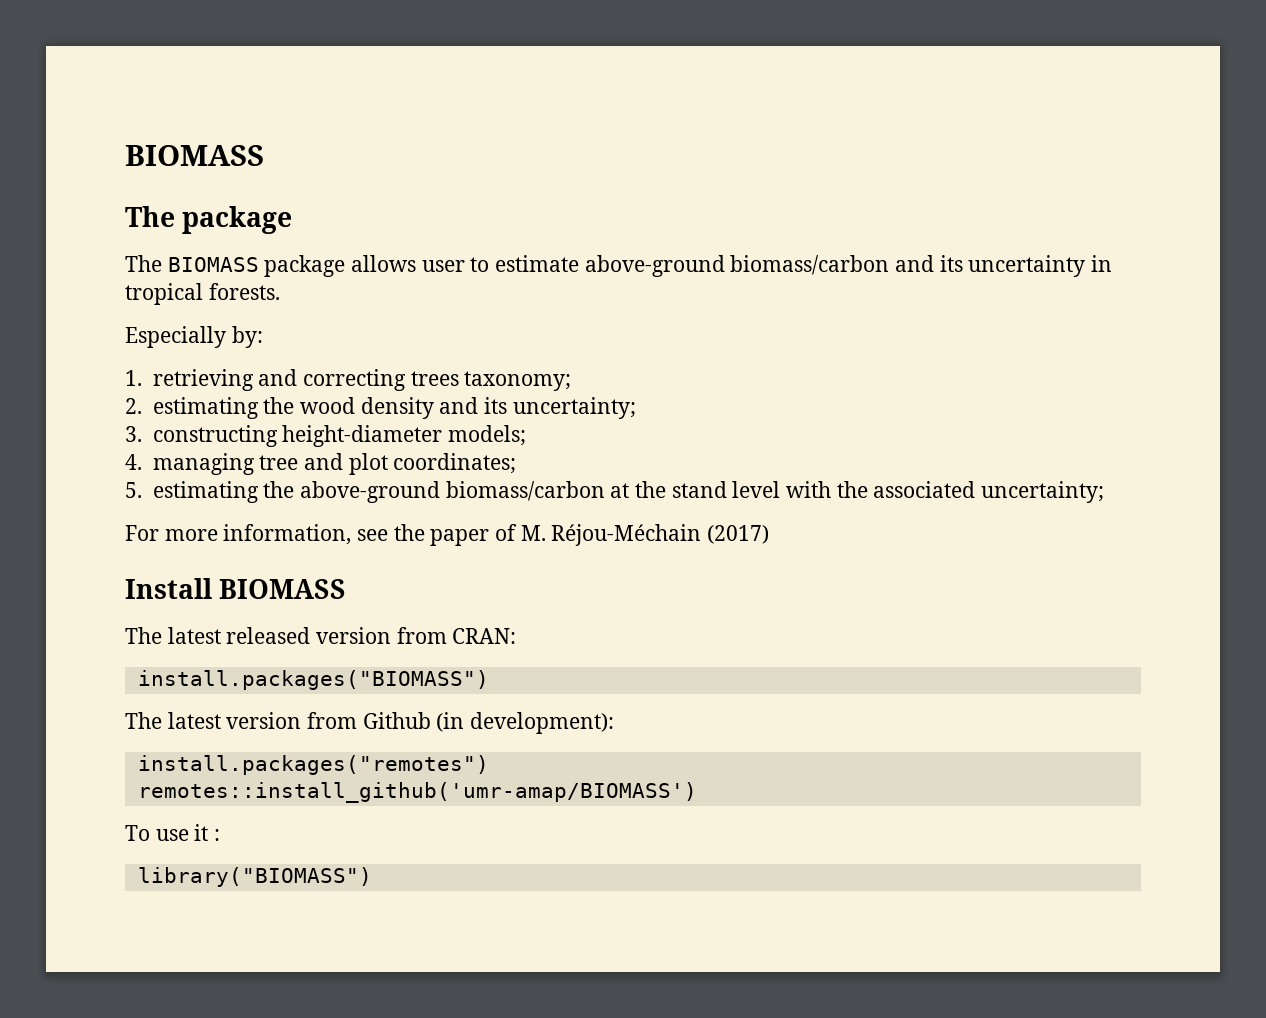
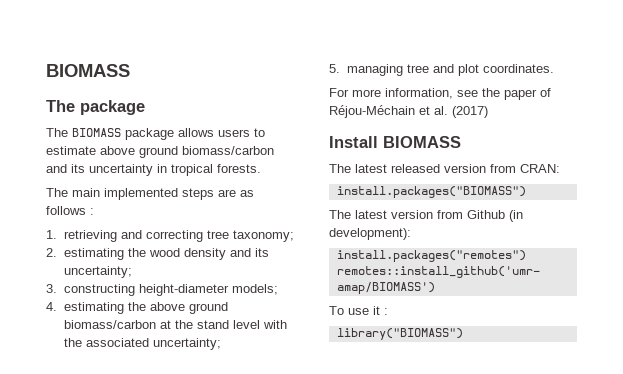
[421,260,465,272] user -> [218,129,250,137] users
[584,255,725,277] above-ground -> [100,146,178,158] above ground
[125,326,263,348] Especially by: -> [46,188,254,200] [46,206,94,215] The main implemented steps are as follows :
[410,371,459,386] trees -> [206,230,229,239] tree
[152,453,517,475] [125,481,440,503] managing tree and plot coordinates; // 5. estimating the above-ground -> [63,302,228,314] estimating the above ground
(1104, 492) none -> [329,64,554,76] // 5. managing tree and plot coordinates.
[520,524,702,546] M. Réjou-Méchain -> [329,105,448,118] Réjou-Méchain et al.

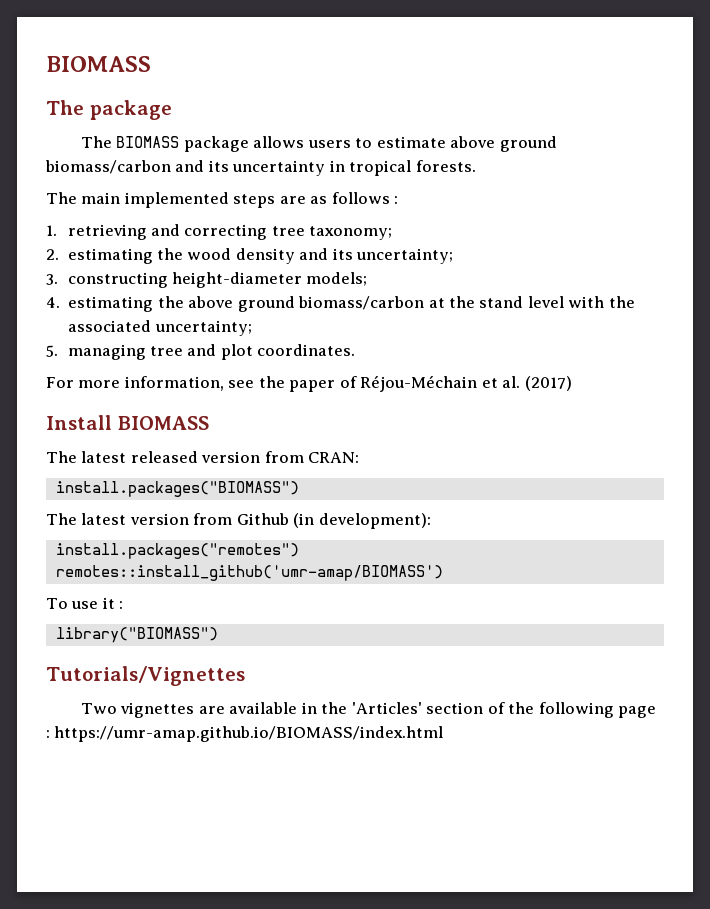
(463, 334) none -> [46,666,245,686] [80,702,656,718] [46,726,444,742] // Tutorials/Vignettes // Two vignettes are available in the 'Articles' section of the following page : https://umr-amap.github.io/BIOMASS/index.html

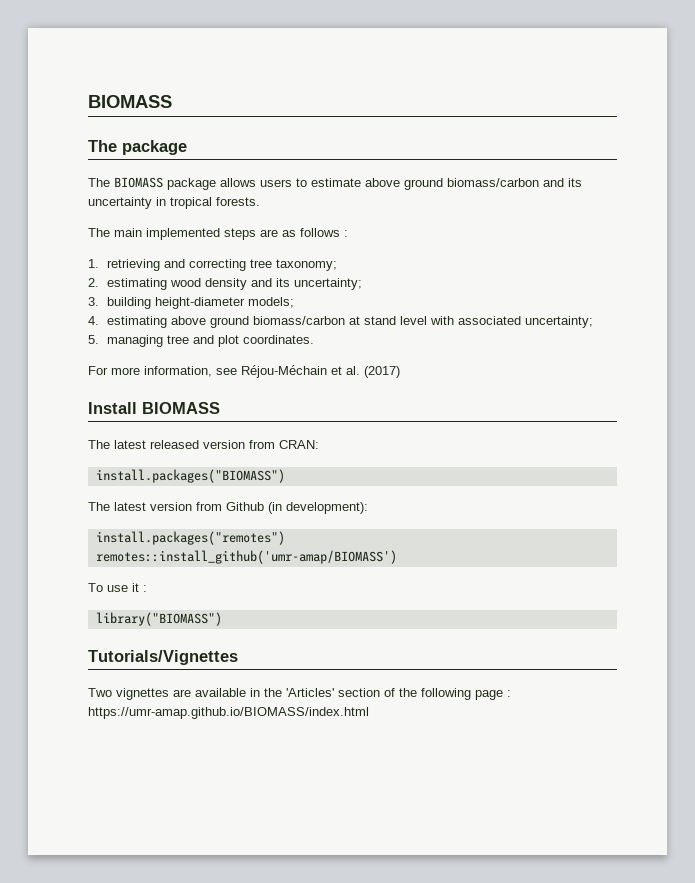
[156,248,183,260] the -> (167, 284) none
[67,272,168,288] constructing -> [106,297,151,309] building
[157,296,184,308] the -> (167, 322) none
[448,296,475,308] the -> (360, 320) none
[608,296,635,308] the -> (454, 320) none
[258,376,357,392] the paper of -> (237, 371) none

